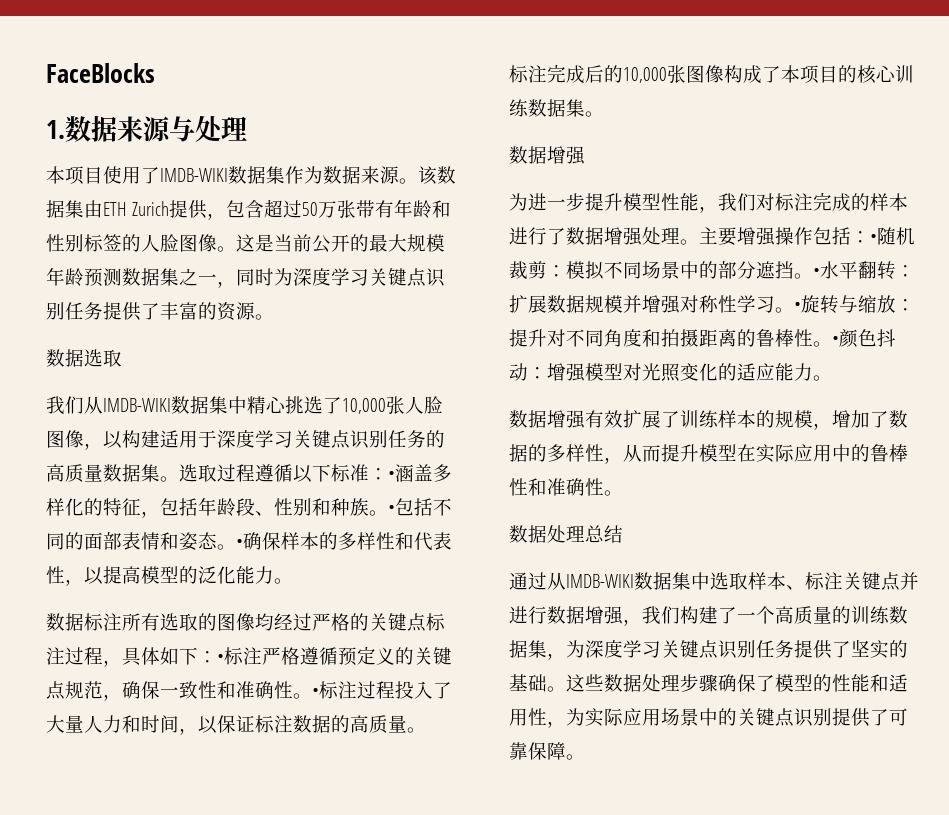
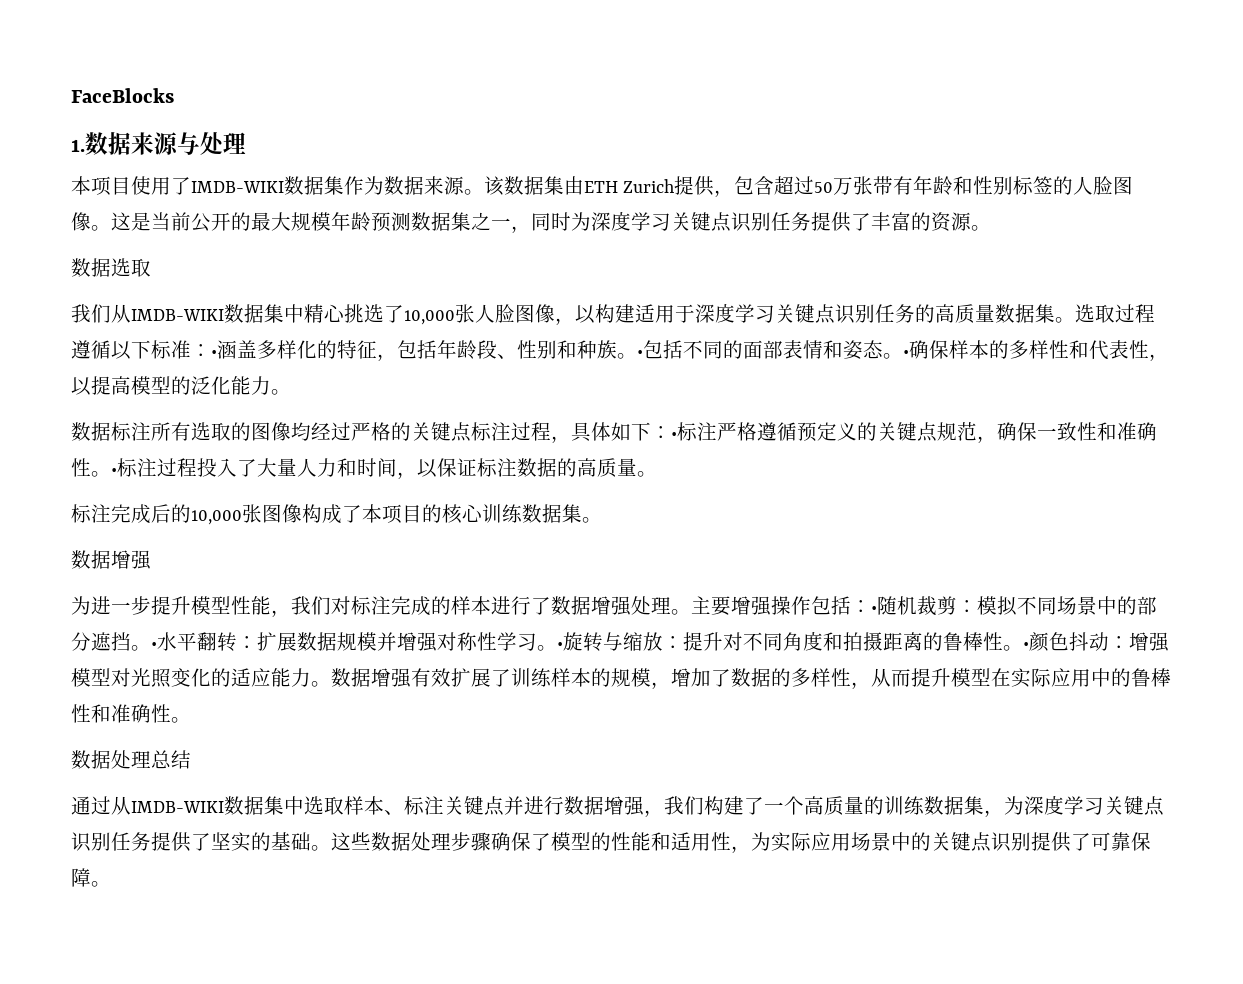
(832, 378) // -> (331, 684) none

